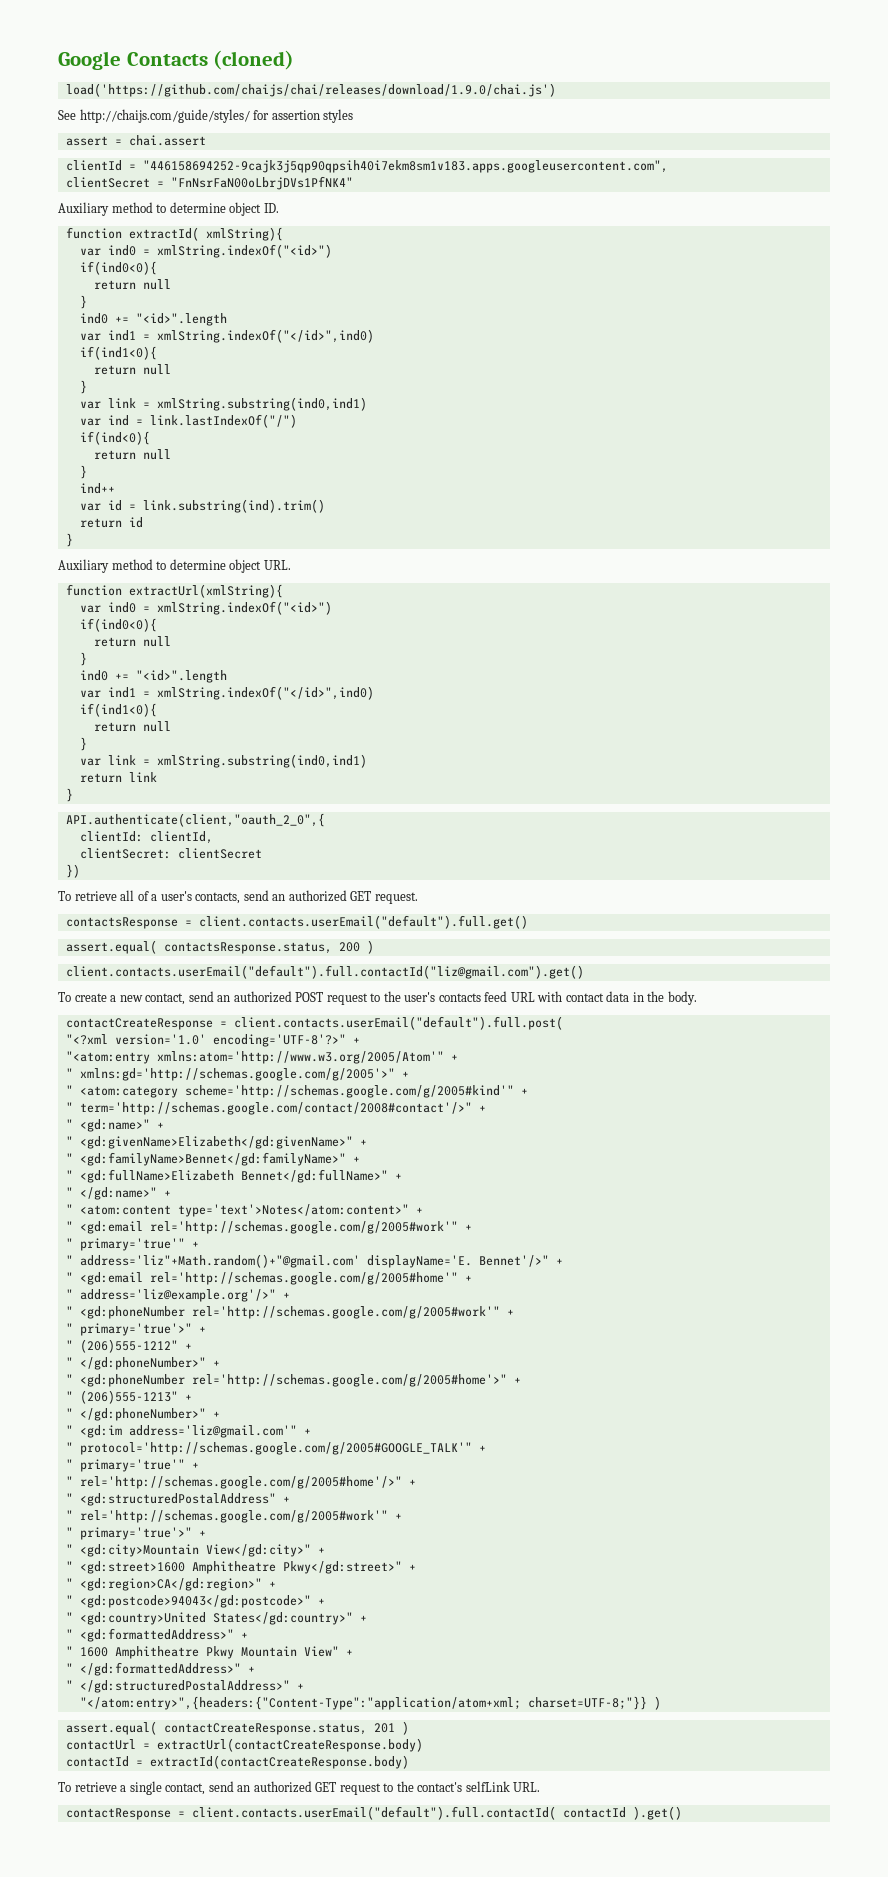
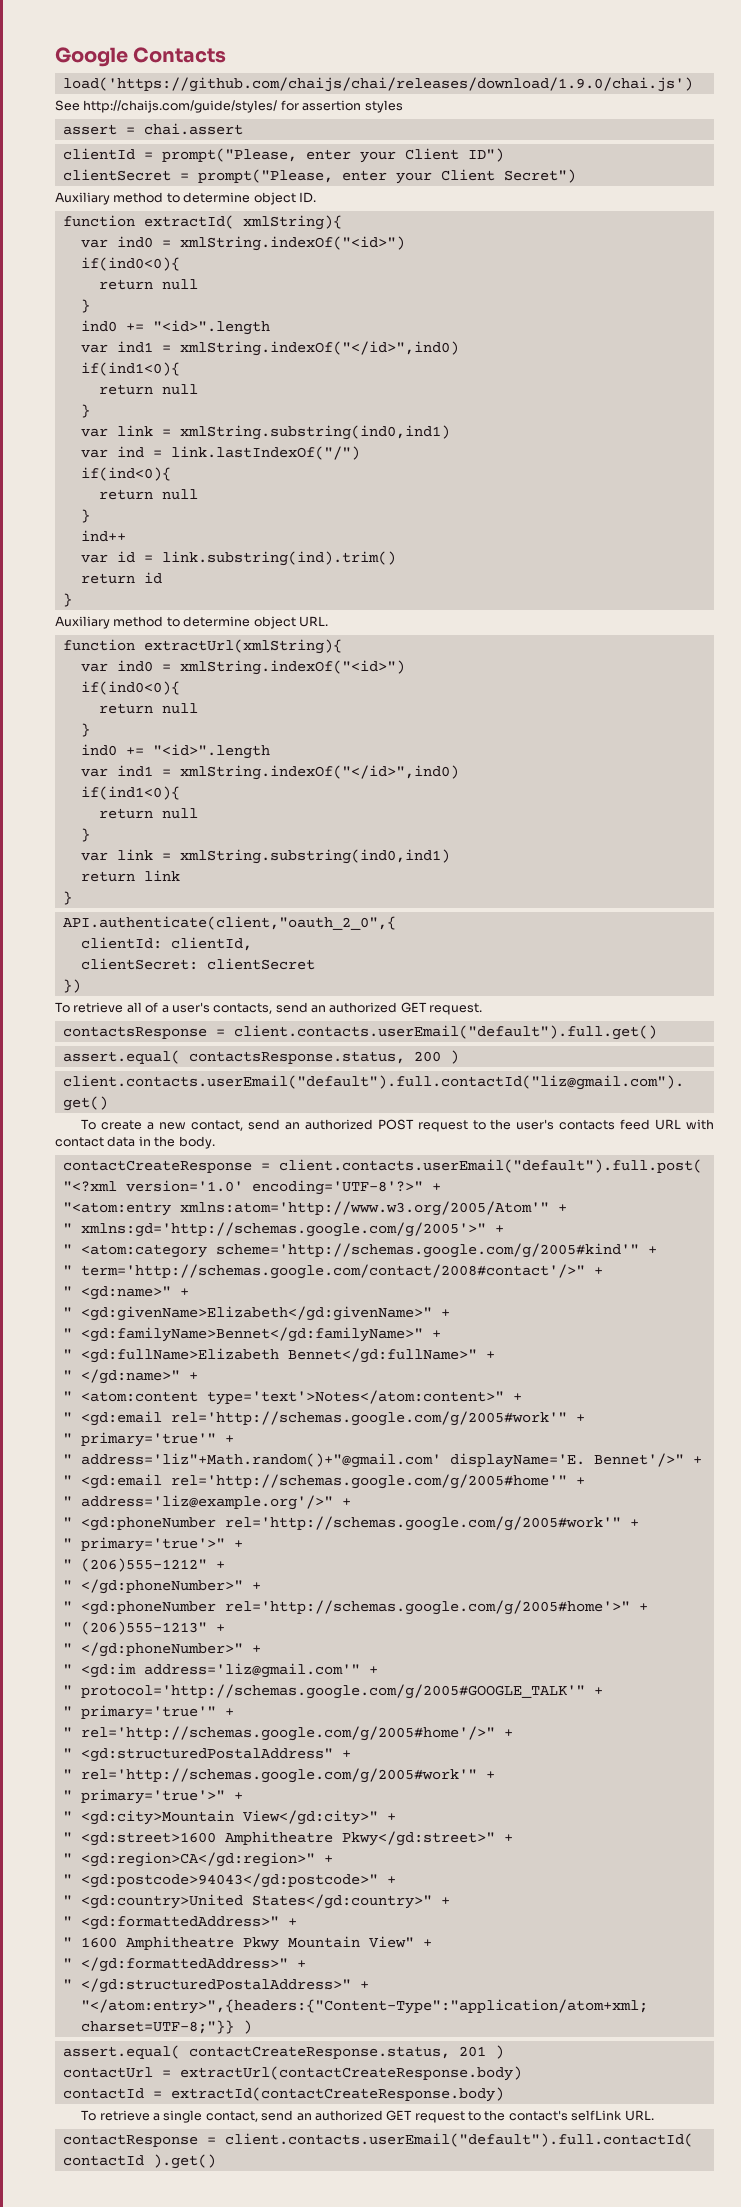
[213,50,295,70] (cloned) -> (227, 55) none
[142,160,668,173] [65,176,353,190] "446158694252-9cajk3j5qp90qpsih40i7ekm8sm1v183.apps.googleusercontent.com", // clientSecret = "FnNsrFaN00oLbrjDVs1PfNK4" -> [161,148,504,163] [62,169,576,184] prompt("Please, enter your Client ID") // clientSecret = prompt("Please, enter your Client Secret")

